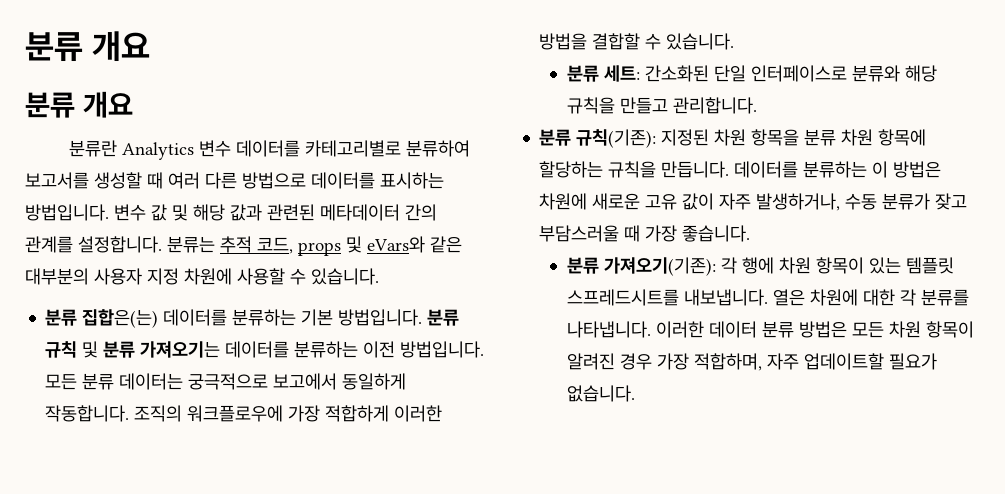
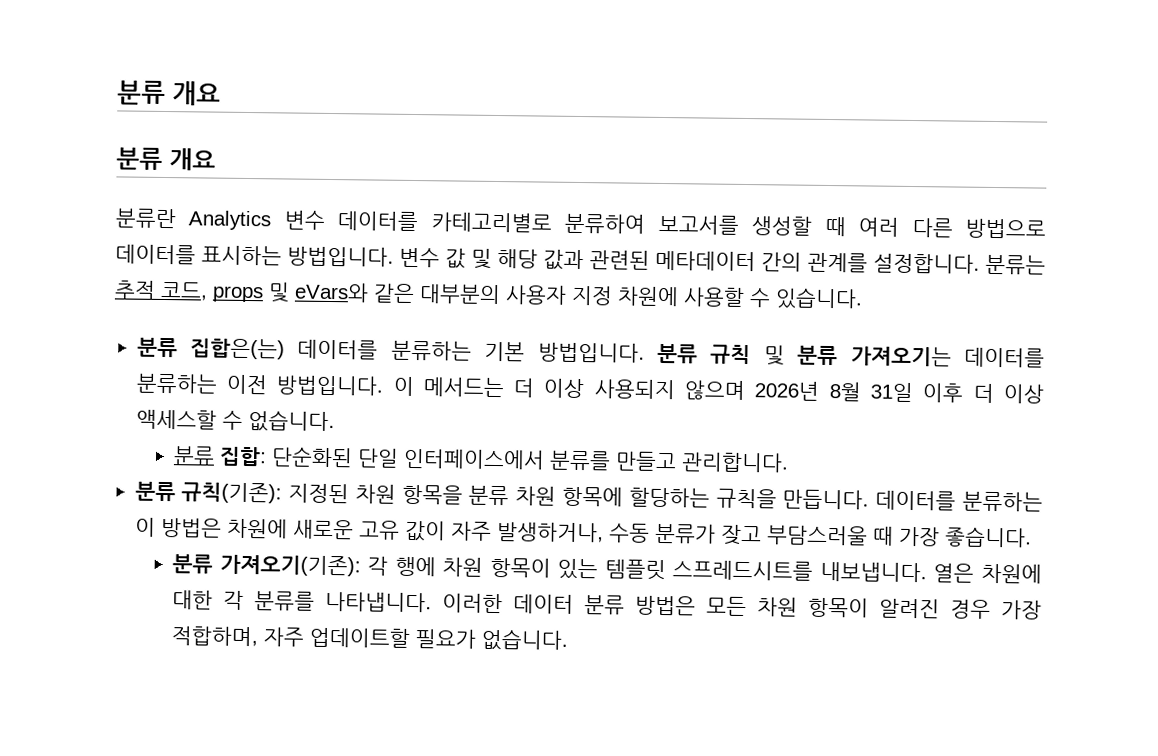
[45,373,407,390] [45,405,443,422] [539,33,735,50] [566,65,937,82] [566,97,615,114] 모든 분류 데이터는 궁극적으로 보고에서 동일하게 작동합니다. 조직의 워크플로우에 가장 적합하게 이러한 방법을 결합할 수 있습니다. // 분류 세트: 간소화된 단일 인터페이스로 분류와 해당 규칙을 -> [392,376,1044,404] [135,409,335,433] [173,446,612,471] 이 메서드는 더 이상 사용되지 않으며 2026년 8월 31일 이후 더 이상 액세스할 수 없습니다. // 분류 집합: 단순화된 단일 인터페이스에서 분류를

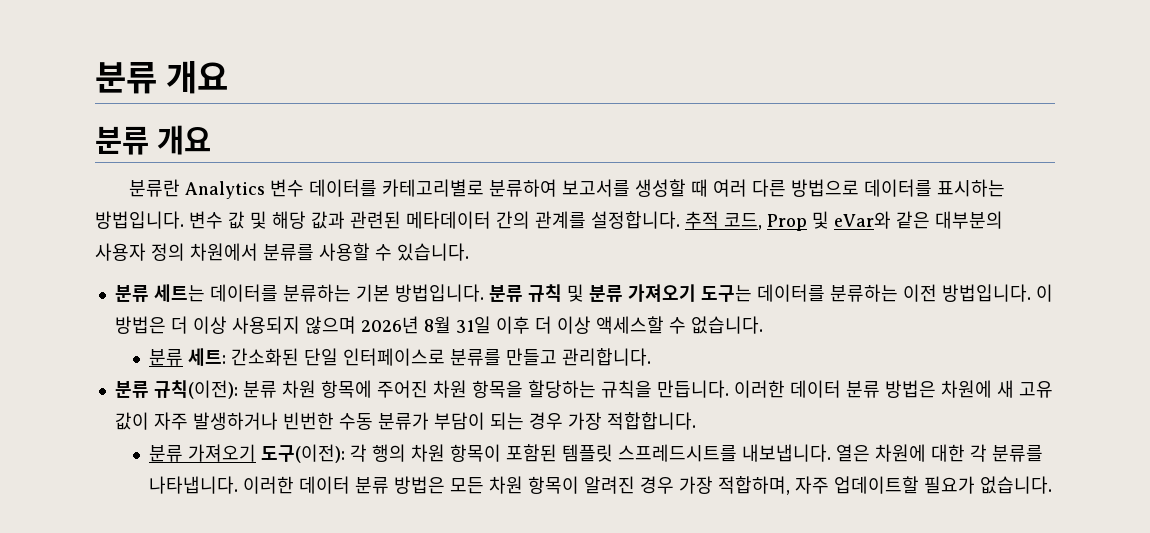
[985,254,1046,275] 분류는 -> (680, 220) none
[212,282,679,307] props 및 eVars와 같은 대부분의 사용자 지정 차원에 -> [767,211,1003,231] [95,243,314,261] Prop 및 eVar와 같은 대부분의 사용자 정의 차원에서 분류를
[189,338,285,360] 집합은(는) -> [153,284,205,302] 세트는
[850,346,952,367] 가져오기는 -> [627,284,752,302] 가져오기 도구는
[422,377,504,398] 메서드는 -> [114,316,166,334] 방법은
[219,446,546,470] 집합: 단순화된 단일 인터페이스에서 -> [188,348,446,366] 세트: 간소화된 단일 인터페이스로
[181,482,1044,512] [134,517,156,537] 규칙(기존): 지정된 차원 항목을 분류 차원 항목에 할당하는 규칙을 만듭니다. 데이터를 분류하는 이 -> [153,380,880,399] 규칙(이전): 분류 차원 항목에 주어진 차원 항목을 할당하는 규칙을 만듭니다. 이러한 데이터 분류
[292,519,354,540] 새로운 -> [996,380,1014,398] 새
[496,522,1032,548] [172,554,599,580] 발생하거나, 수동 분류가 잦고 부담스러울 때 가장 좋습니다. // 분류 가져오기(기존): 각 행에 차원 항목이 있는 -> [192,412,696,430] [149,444,558,463] 발생하거나 빈번한 수동 분류가 부담이 되는 경우 가장 적합합니다. // 분류 가져오기 도구(이전): 각 행의 차원 항목이 포함된

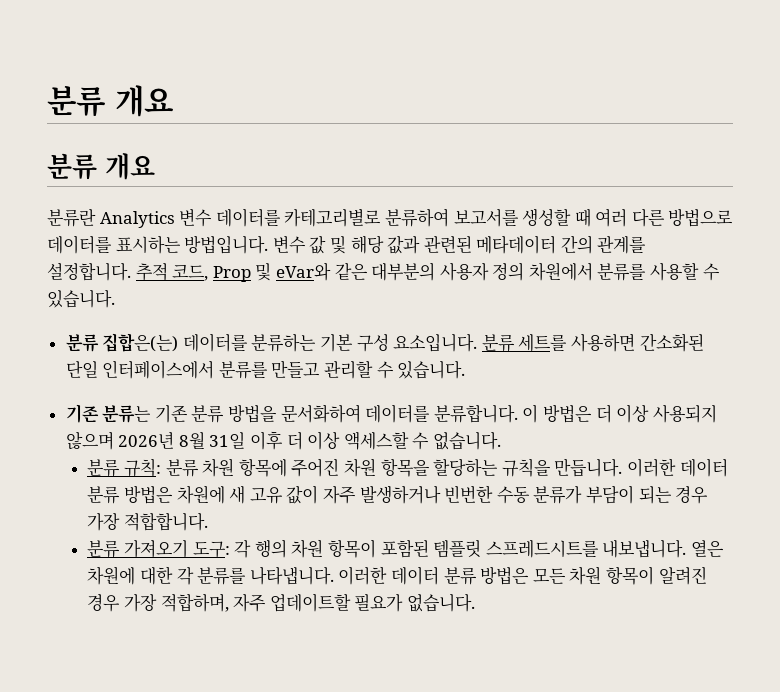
[153,284,205,302] 세트는 -> [102,333,179,352] 집합은(는)
[394,284,1031,302] 방법입니다. 분류 규칙 및 분류 가져오기 도구는 데이터를 분류하는 이전 방법입니다. -> [356,333,704,352] [65,360,466,379] [65,404,518,423] 구성 요소입니다. 분류 세트를 사용하면 간소화된 단일 인터페이스에서 분류를 만들고 관리할 수 있습니다. // 기존 분류는 기존 분류 방법을 문서화하여 데이터를 분류합니다.
[188,348,652,366] [114,380,238,399] 세트: 간소화된 단일 인터페이스로 분류를 만들고 관리합니다. // 분류 규칙(이전): -> [124,458,162,477] 규칙:
[261,444,346,463] 도구(이전): -> [192,541,230,558] 도구:

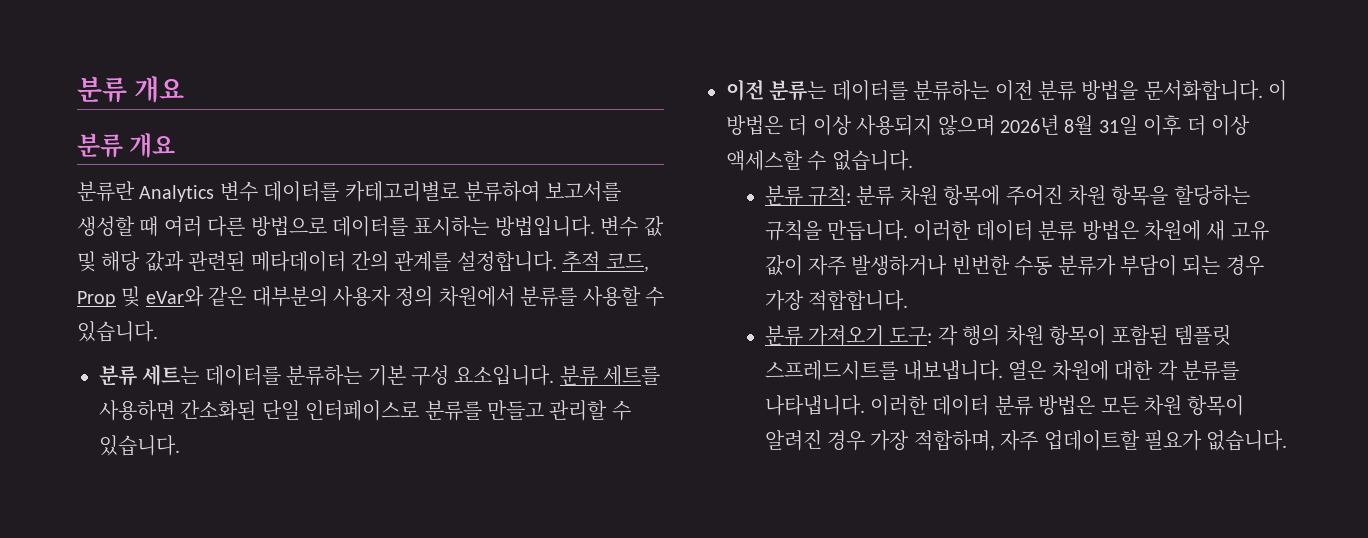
[102,333,179,352] 집합은(는) -> [142,364,200,386] 세트는
[102,360,215,379] 인터페이스에서 -> [305,400,420,421] 인터페이스로
[65,404,518,423] 기존 분류는 기존 분류 방법을 문서화하여 데이터를 분류합니다. -> [726,79,1263,101] 이전 분류는 데이터를 분류하는 이전 분류 방법을 문서화합니다.

